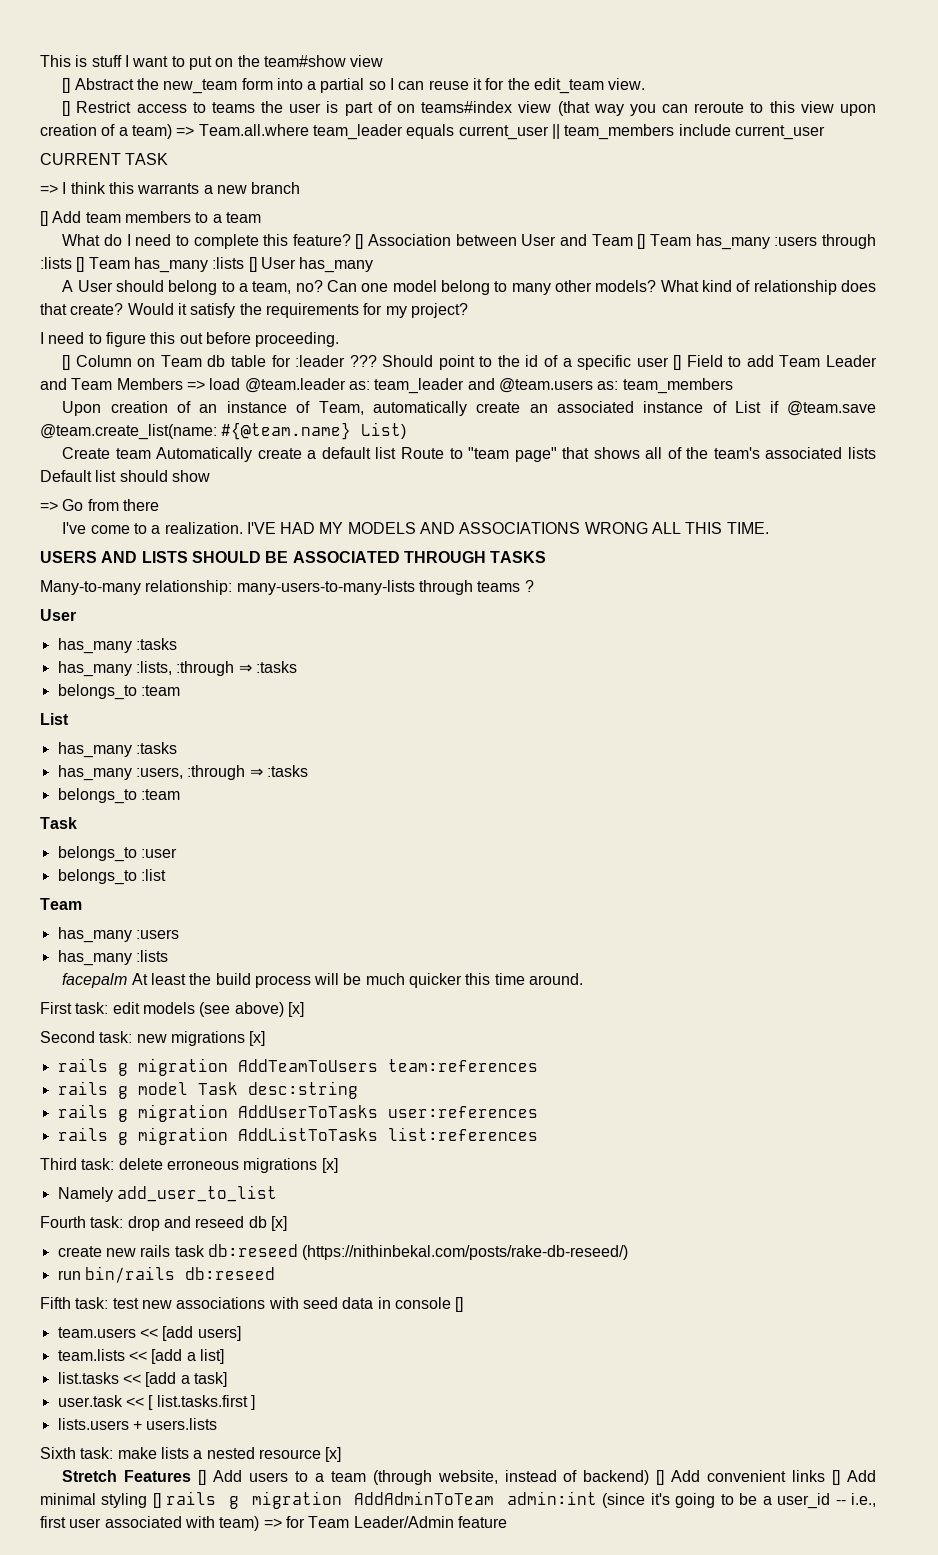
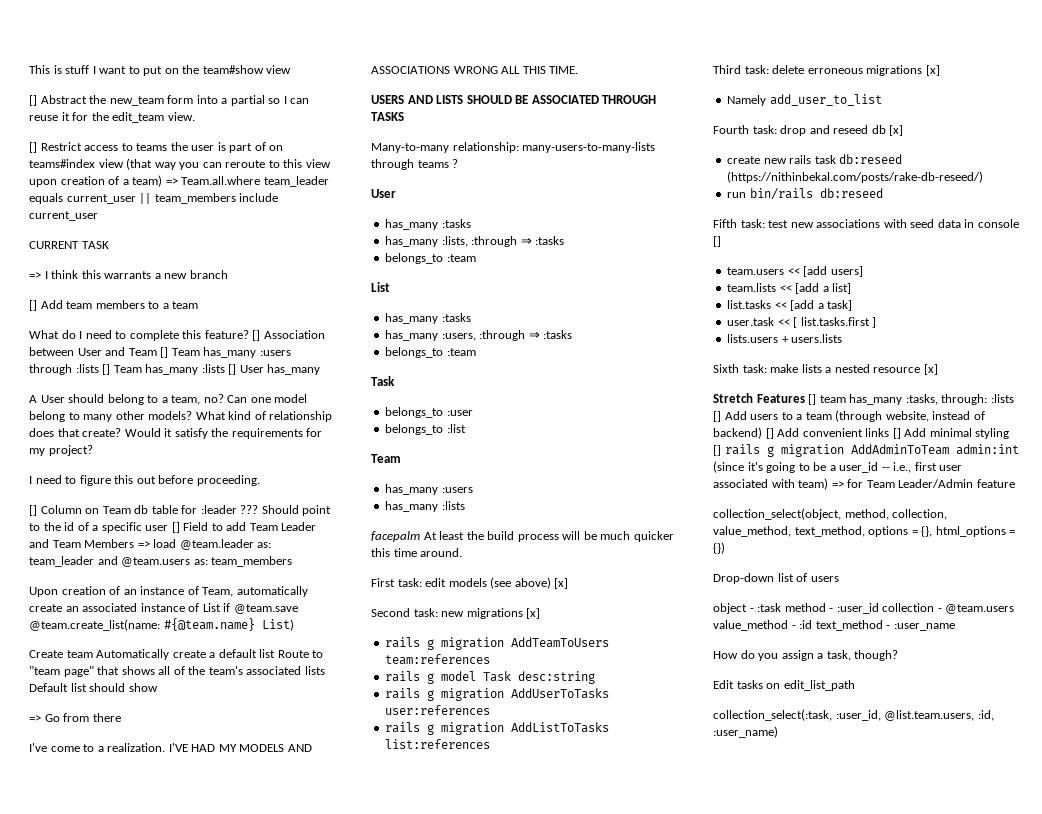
(207, 1477) none -> [819,394,1014,405] [713,411,721,422] team has_many :tasks, through: :lists []
(507, 1522) none -> [713,508,948,520] [713,526,1016,537] [713,542,725,554] [713,573,839,584] [713,603,1015,614] [713,620,955,631] [713,650,899,661] [713,680,855,691] [713,709,994,721] [713,726,778,738] // collection_select(object, method, collection, value_method, text_method, options = {}, html_options = {}) // Drop-down list of users // object - :task method - :user_id collection - @team.users value_method - :id text_method - :user_name // How do you assign a task, though? // Edit tasks on edit_list_path // collection_select(:task, :user_id, @list.team.users, :id, :user_name)

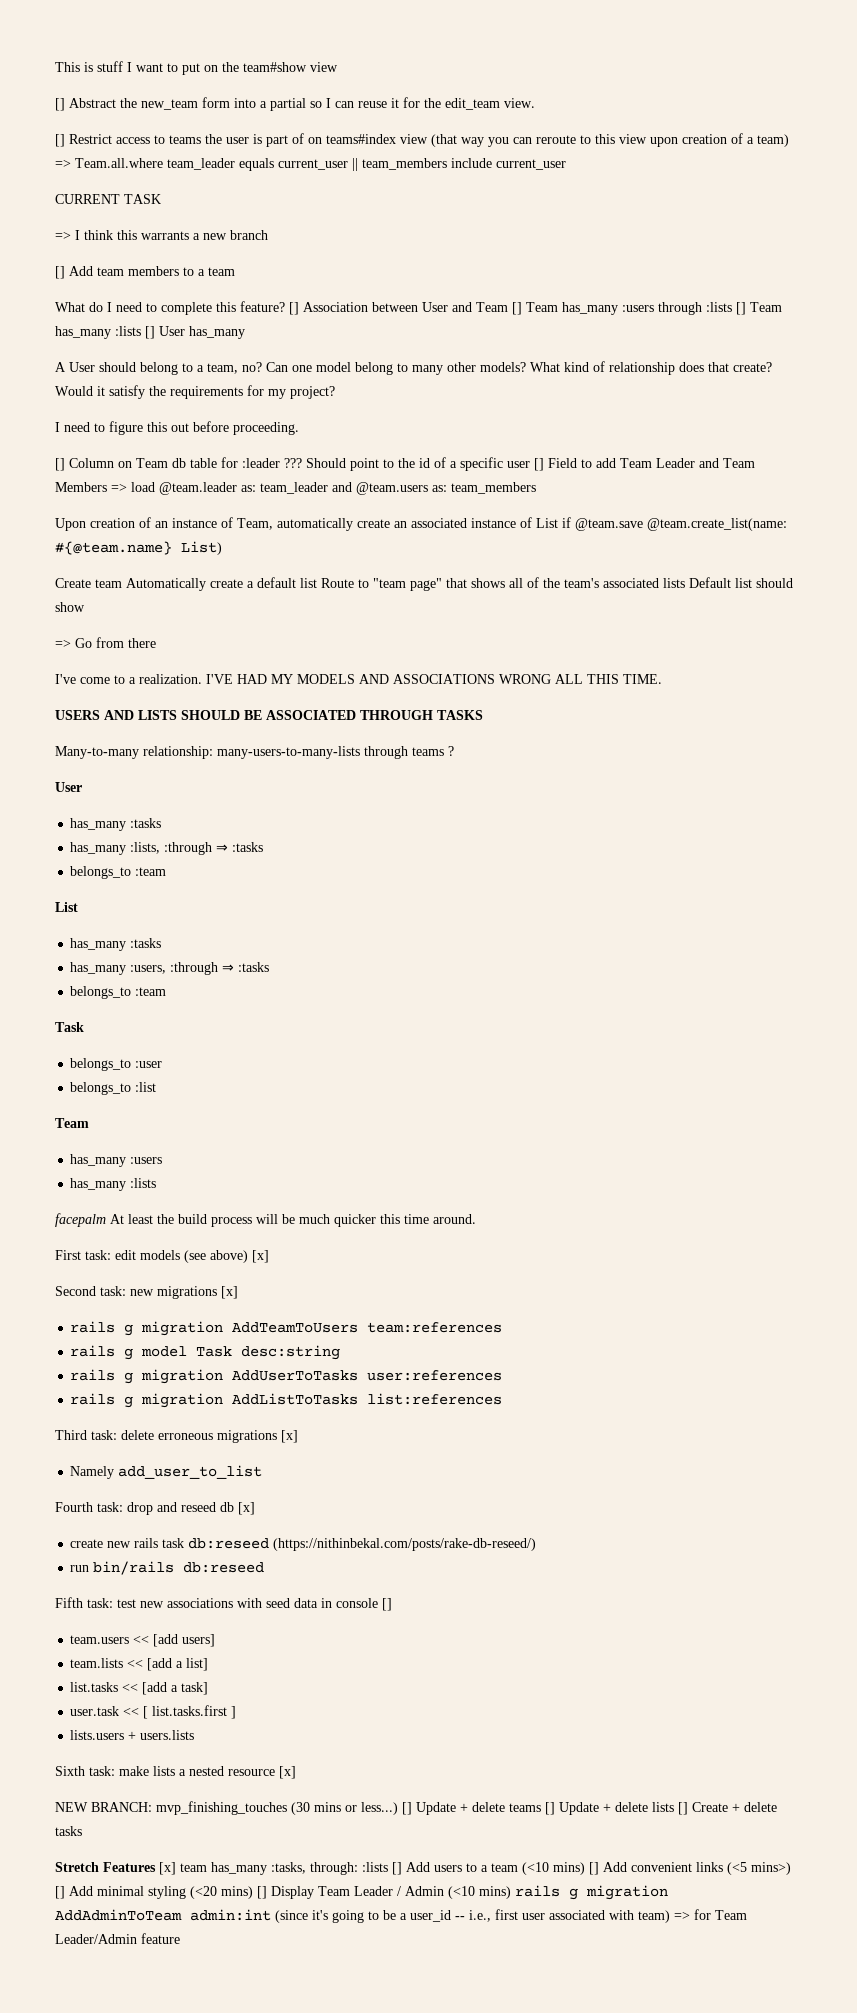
(938, 369) none -> [55,1801,777,1815] [55,1826,82,1836] // NEW BRANCH: mvp_finishing_touches (30 mins or less...) [] Update + delete teams [] Update + delete lists [] Create + delete tasks
[808,394,817,405] [] -> [159,1862,176,1875] [x]
[835,410,985,422] [713,427,762,439] (through website, instead of backend) -> [522,1862,585,1875] (<10 mins)
(890, 432) none -> [727,1862,791,1875] (<5 mins>)
[713,445,721,456] [] -> [190,1886,511,1899] (<20 mins) [] Display Team Leader / Admin (<10 mins)
[713,508,948,520] [713,526,1016,537] [713,542,725,554] [713,573,839,584] [713,603,1015,614] [713,620,955,631] [713,650,899,661] [713,680,855,691] [713,709,994,721] [713,726,778,738] // collection_select(object, method, collection, value_method, text_method, options = {}, html_options = {}) // Drop-down list of users // object - :task method - :user_id collection - @team.users value_method - :id text_method - :user_name // How do you assign a task, though? // Edit tasks on edit_list_path // collection_select(:task, :user_id, @list.team.users, :id, :user_name) -> (180, 1938) none

